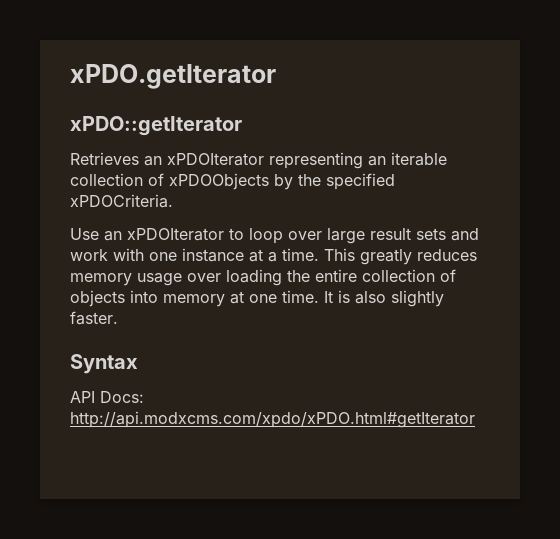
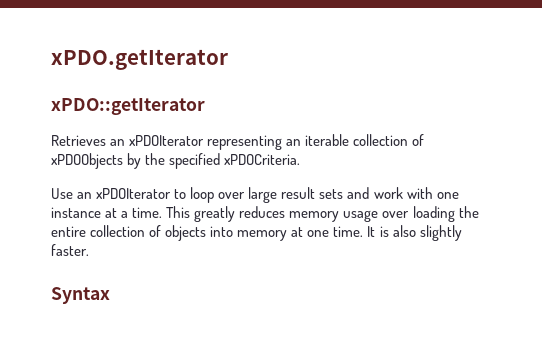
[70,391,144,403] [70,411,475,428] // API Docs: http://api.modxcms.com/xpdo/xPDO.html#getIterator -> (110, 295) none

